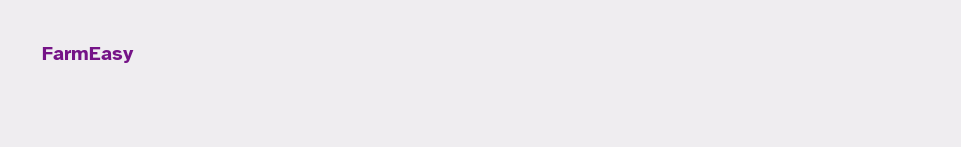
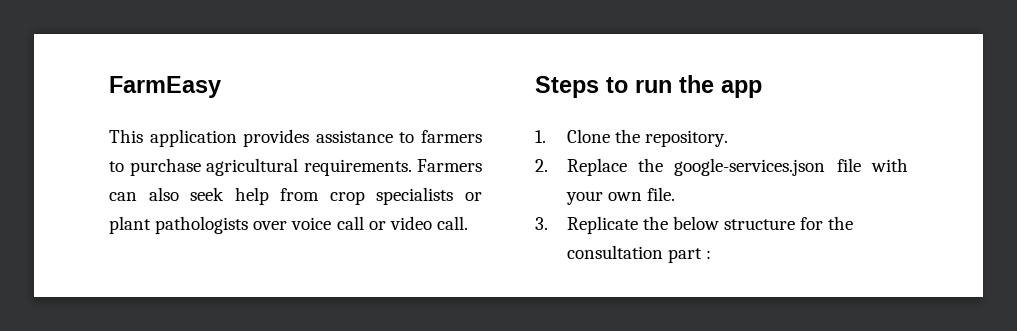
(134, 55) none -> [109,129,483,147] [109,158,482,176] [109,187,482,205] [109,216,468,234] [535,75,762,98] [535,129,729,147] [535,158,908,176] [565,187,676,205] [535,216,854,234] [566,245,712,263] // This application provides assistance to farmers to purchase agricultural requirements. Farmers can also seek help from crop specialists or plant pathologists over voice call or video call. // Steps to run the app // 1. Clone the repository. // 2. Replace the google-services.json file with your own file. // 3. Replicate the below structure for the consultation part :

